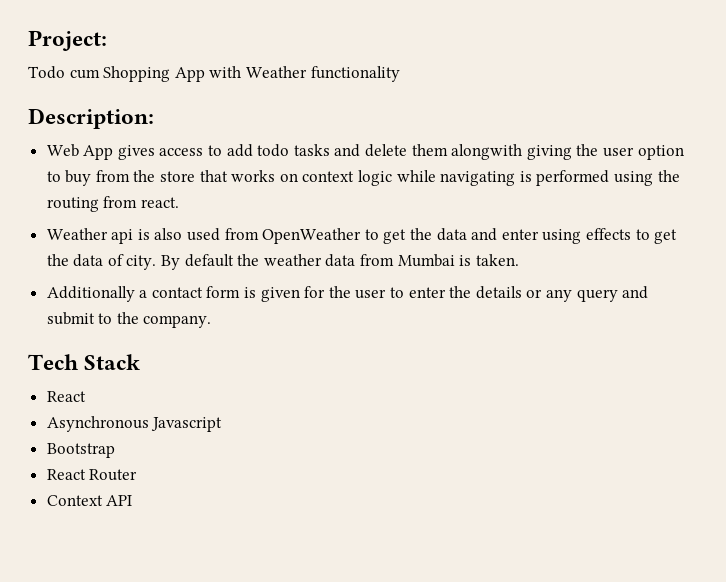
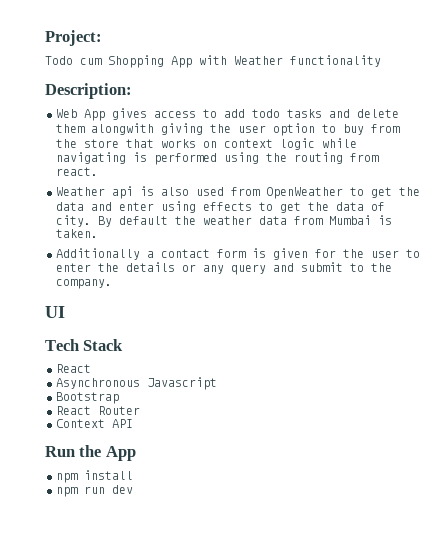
(212, 321) none -> [45,306,65,318] // UI
(133, 500) none -> [45,445,136,461] [56,470,133,483] [56,485,133,497] // Run the App // npm install // npm run dev

